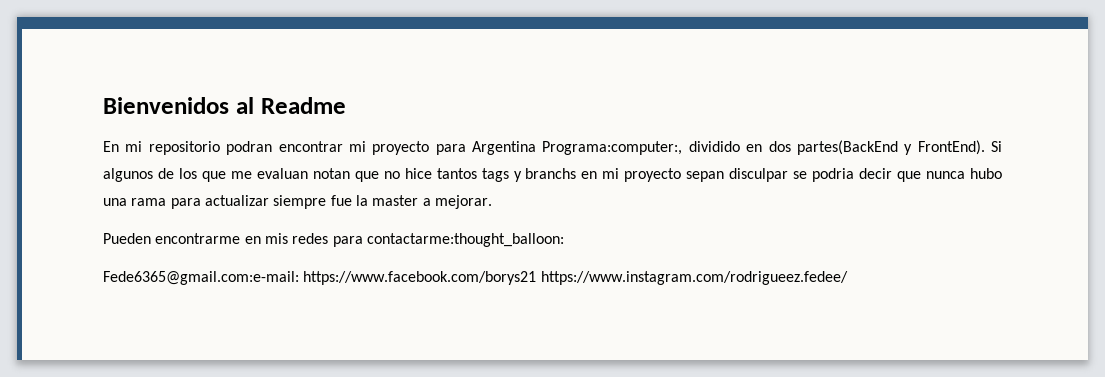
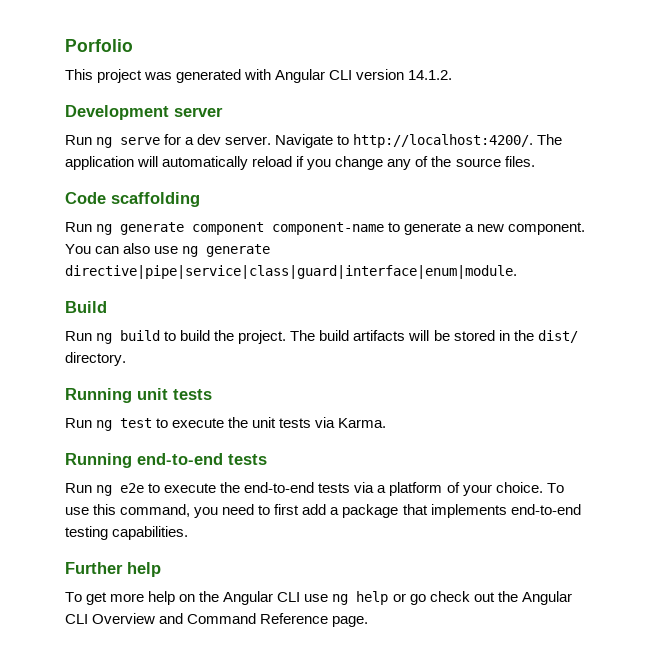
[103,97,346,114] [103,140,1002,155] [103,168,1003,182] [103,195,492,209] [103,233,564,247] [103,271,848,285] Bienvenidos al Readme // En mi repositorio podran encontrar mi proyecto para Argentina Programa:computer:, dividido en dos partes(BackEnd y FrontEnd). Si algunos de los que me evaluan notan que no hice tantos tags y branchs en mi proyecto sepan disculpar se podria decir que nunca hubo una rama para actualizar siempre fue la master a mejorar. // Pueden encontrarme en mis redes para contactarme:thought_balloon: // Fede6365@gmail.com:e-mail: https://www.facebook.com/borys21 https://www.instagram.com/rodrigueez.fedee/ -> [65,39,133,52] [65,69,453,83] [65,105,223,120] [65,134,563,148] [65,156,535,170] [65,192,200,207] [65,222,586,235] [65,243,271,257] [65,265,517,279] [65,301,107,313] [65,330,578,344] [65,352,126,366] [65,388,212,403] [65,417,387,431] [65,453,267,468] [65,482,564,496] [65,504,581,518] [65,526,189,540] [65,562,161,577] [65,591,572,605] [65,613,369,627] Porfolio // This project was generated with Angular CLI version 14.1.2. // Development server // Run ng serve for a dev server. Navigate to http://localhost:4200/. The application will automatically reload if you change any of the source files. // Code scaffolding // Run ng generate component component-name to generate a new component. You can also use ng generate directive|pipe|service|class|guard|interface|enum|module. // Build // Run ng build to build the project. The build artifacts will be stored in the dist/ directory. // Running unit tests // Run ng test to execute the unit tests via Karma. // Running end-to-end tests // Run ng e2e to execute the end-to-end tests via a platform of your choice. To use this command, you need to first add a package that implements end-to-end testing capabilities. // Further help // To get more help on the Angular CLI use ng help or go check out the Angular CLI Overview and Command Reference page.

